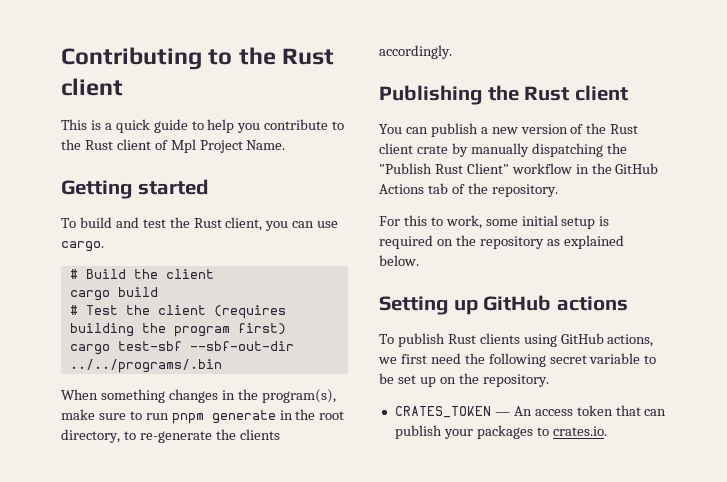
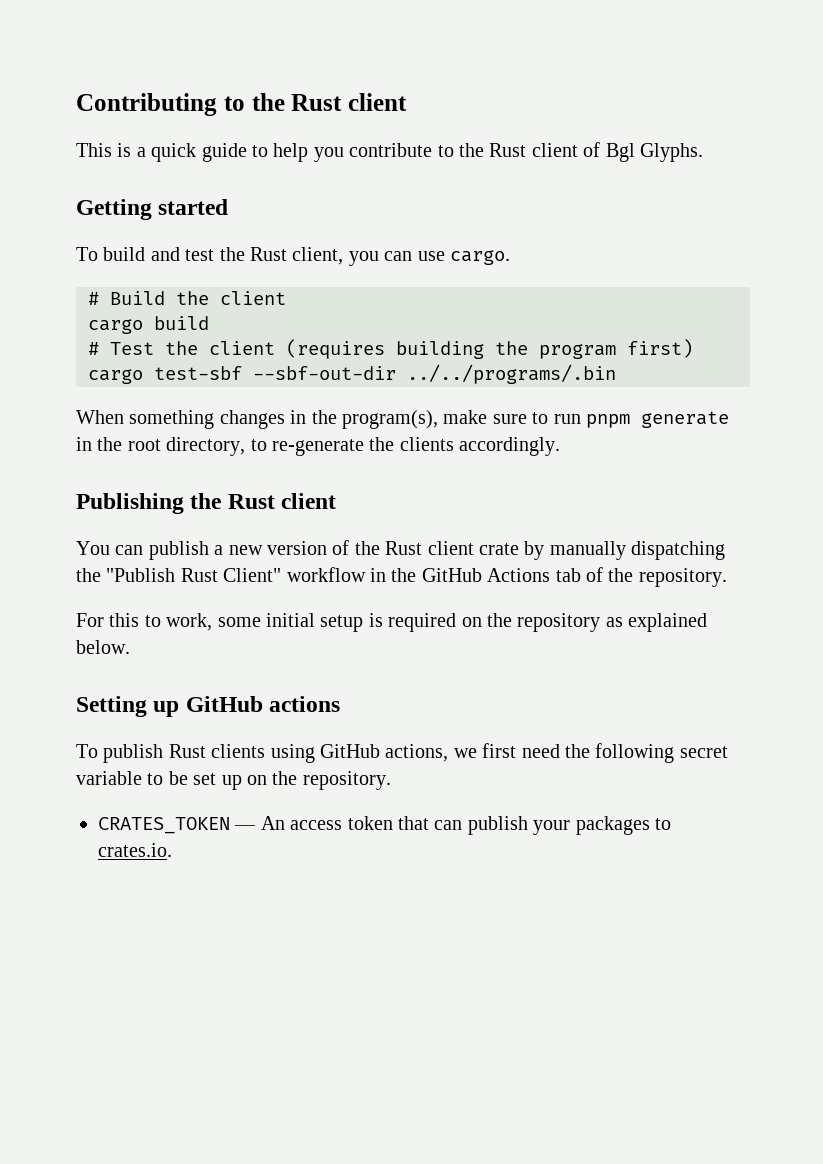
[170,139,286,153] Mpl Project Name. -> [605,143,703,162] Bgl Glyphs.

